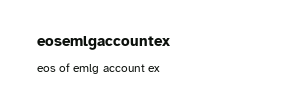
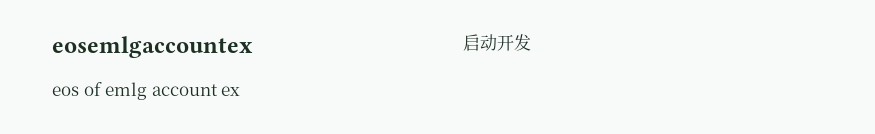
(160, 69) none -> [463,34,531,51] // 启动开发

